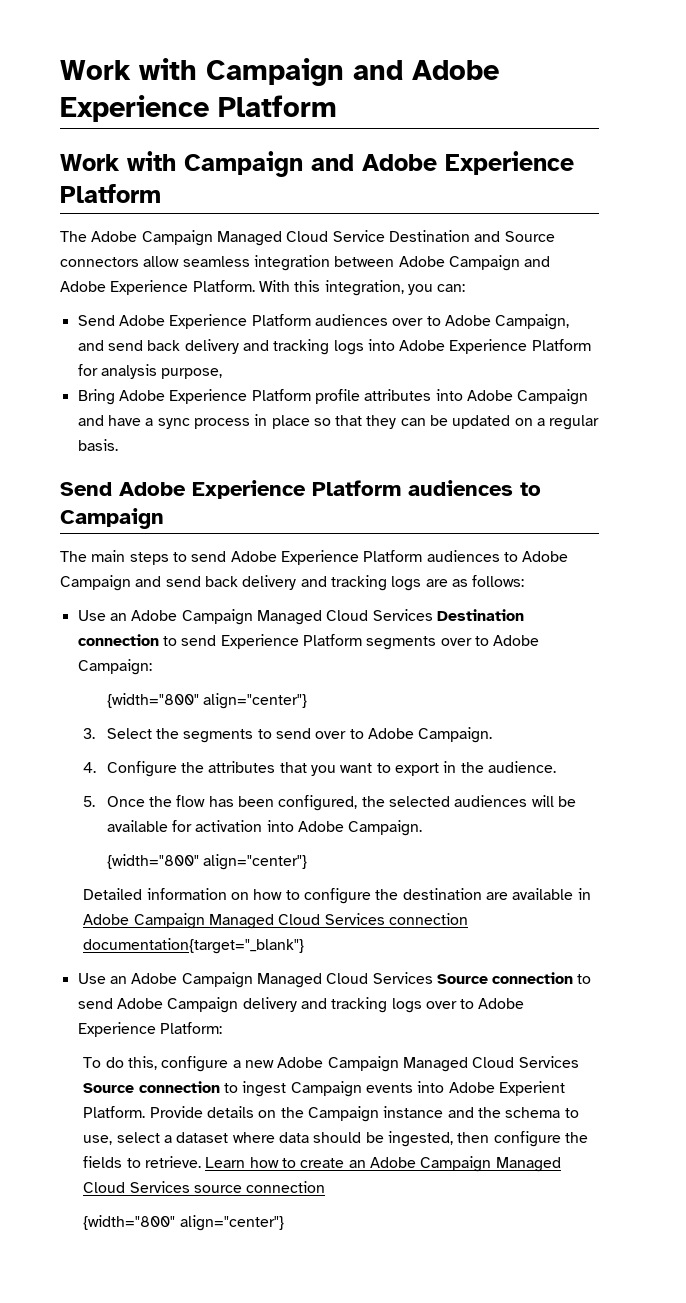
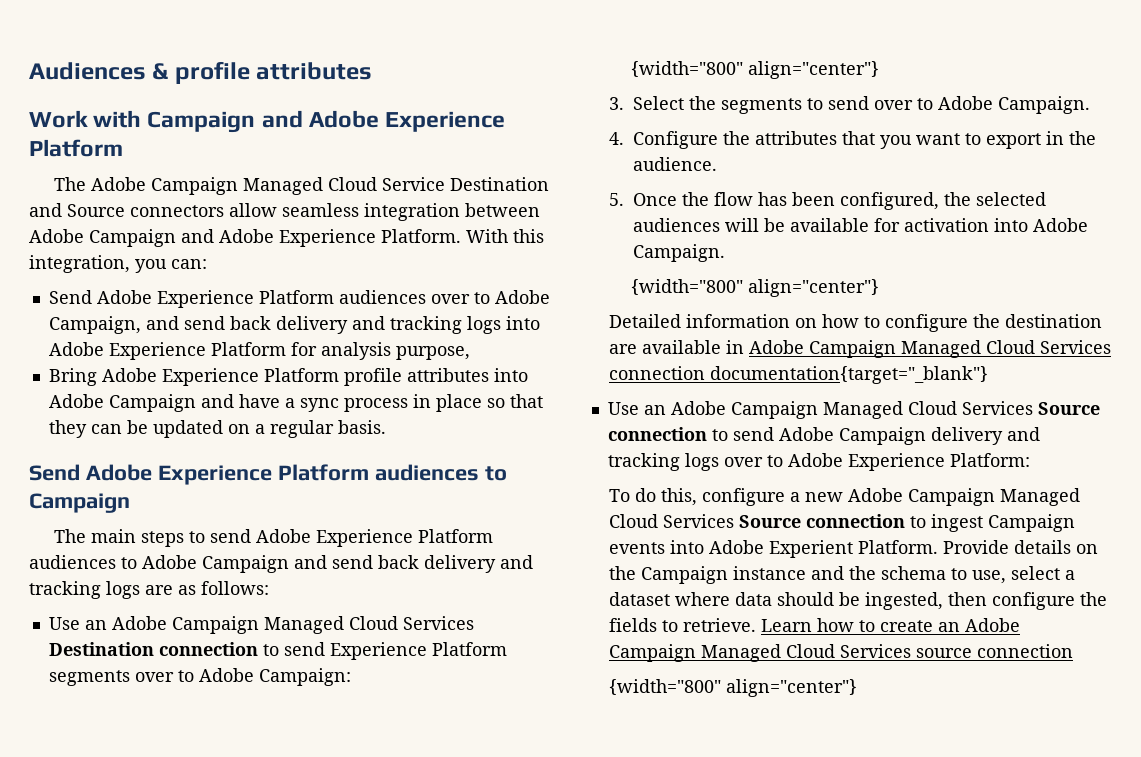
[60,58,499,86] [60,95,337,122] Work with Campaign and Adobe Experience Platform -> [29,61,373,84] Audiences & profile attributes

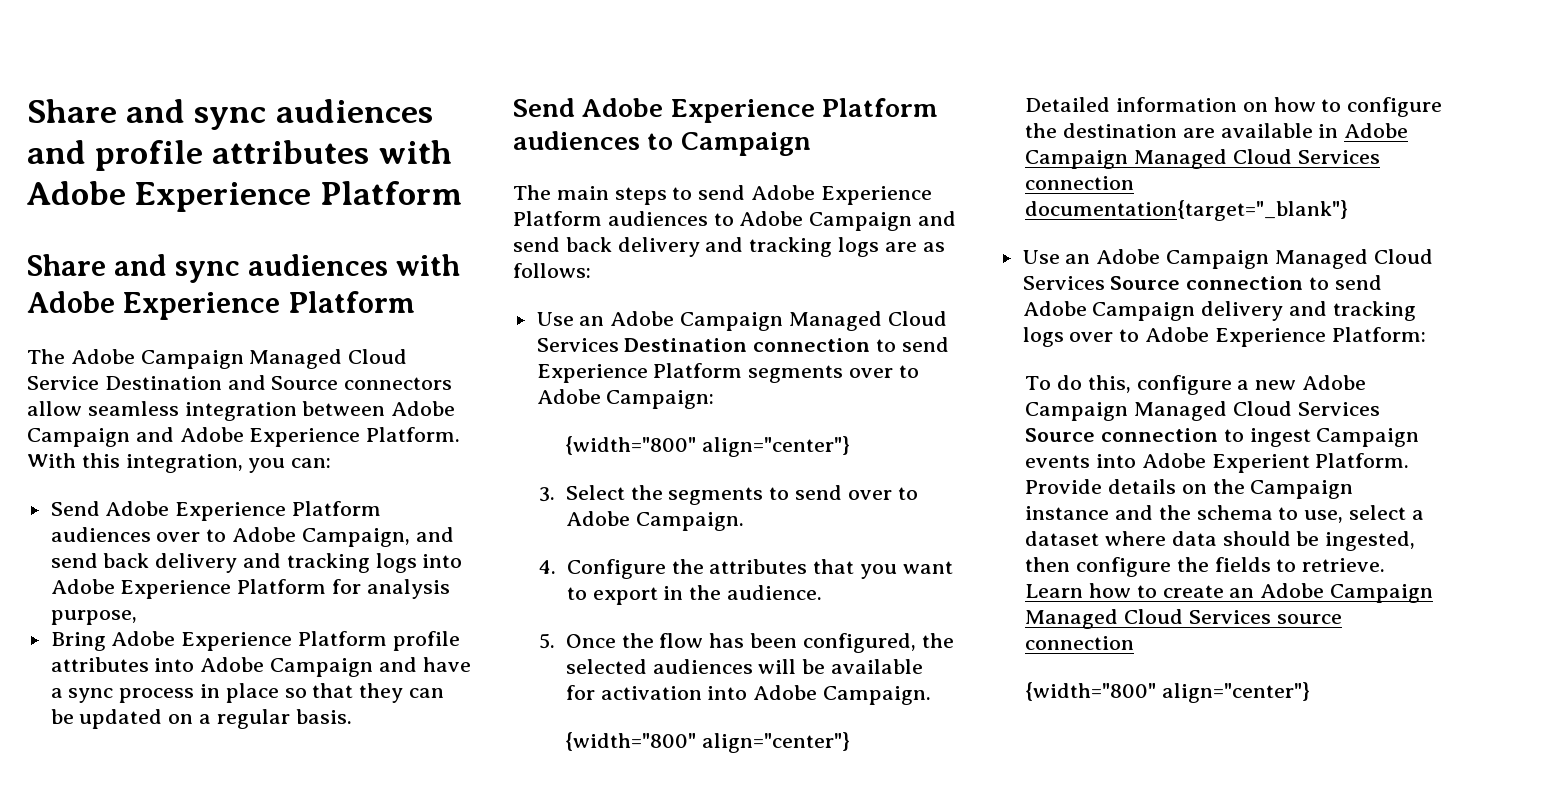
[29,61,373,84] [29,110,303,133] Audiences & profile attributes // Work with Campaign and -> [27,99,433,130] [27,140,452,171] [26,181,463,212] [27,254,461,283] Share and sync audiences and profile attributes with Adobe Experience Platform // Share and sync audiences with

